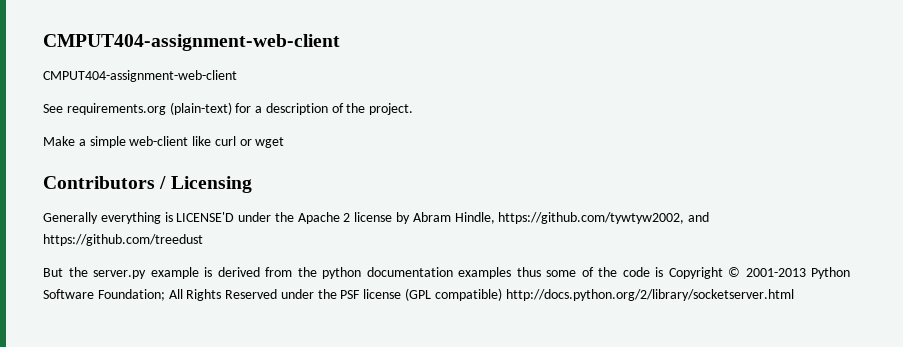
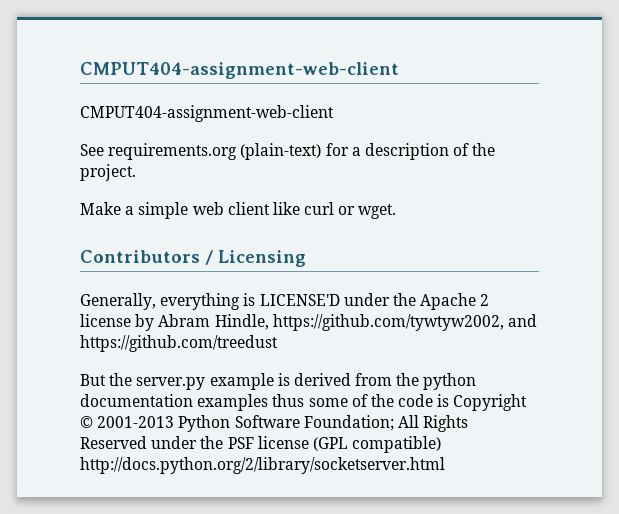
[129,136,189,146] web-client -> [192,202,270,215] web client
[255,137,285,148] wget -> [358,204,397,219] wget.
[43,212,98,224] Generally -> [80,293,156,310] Generally,

